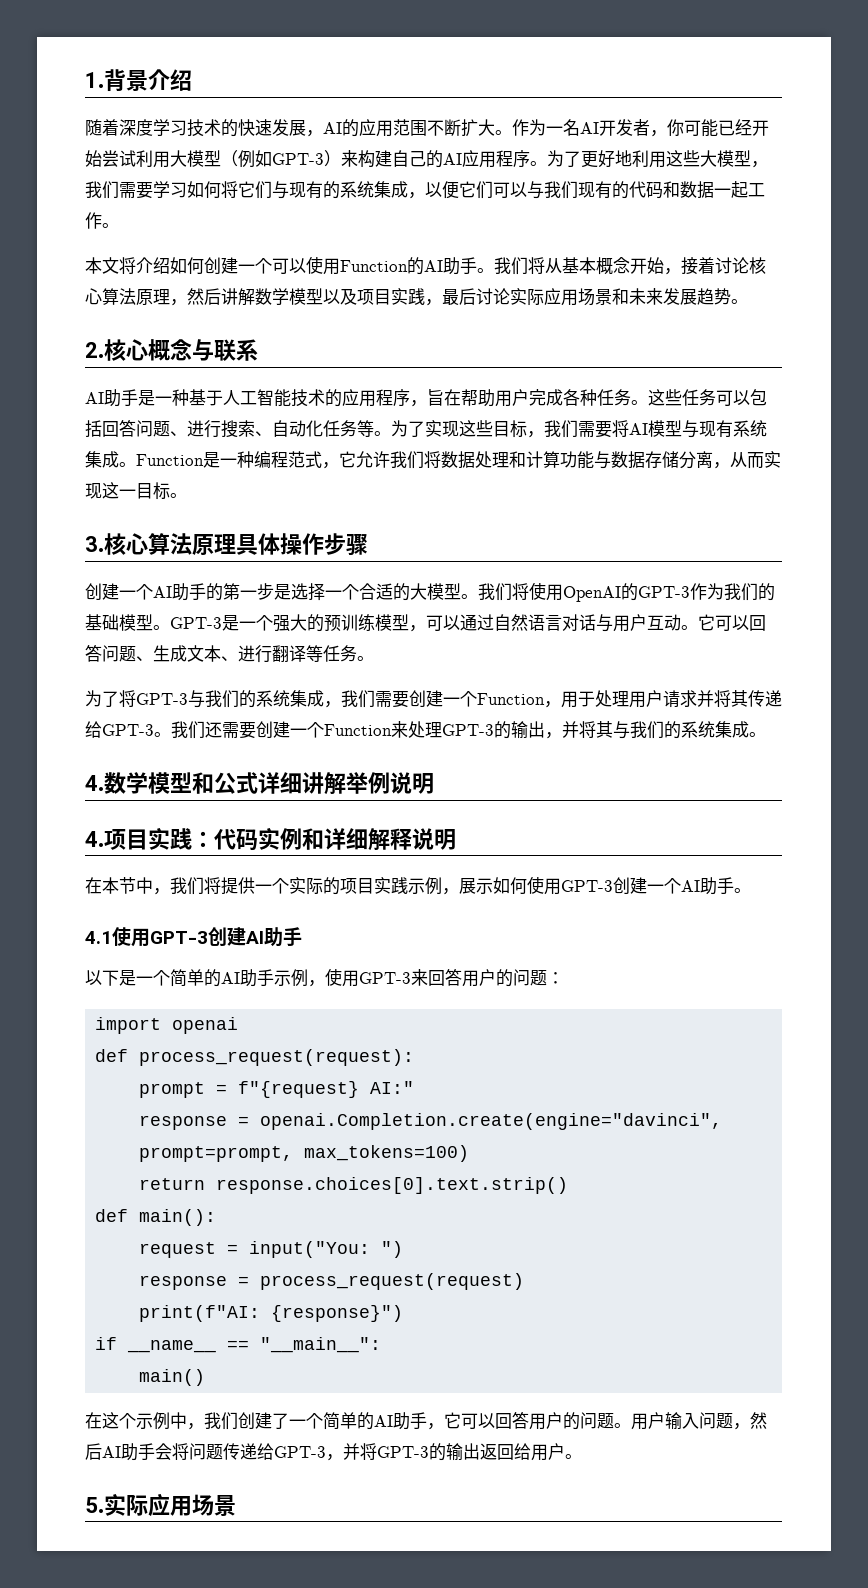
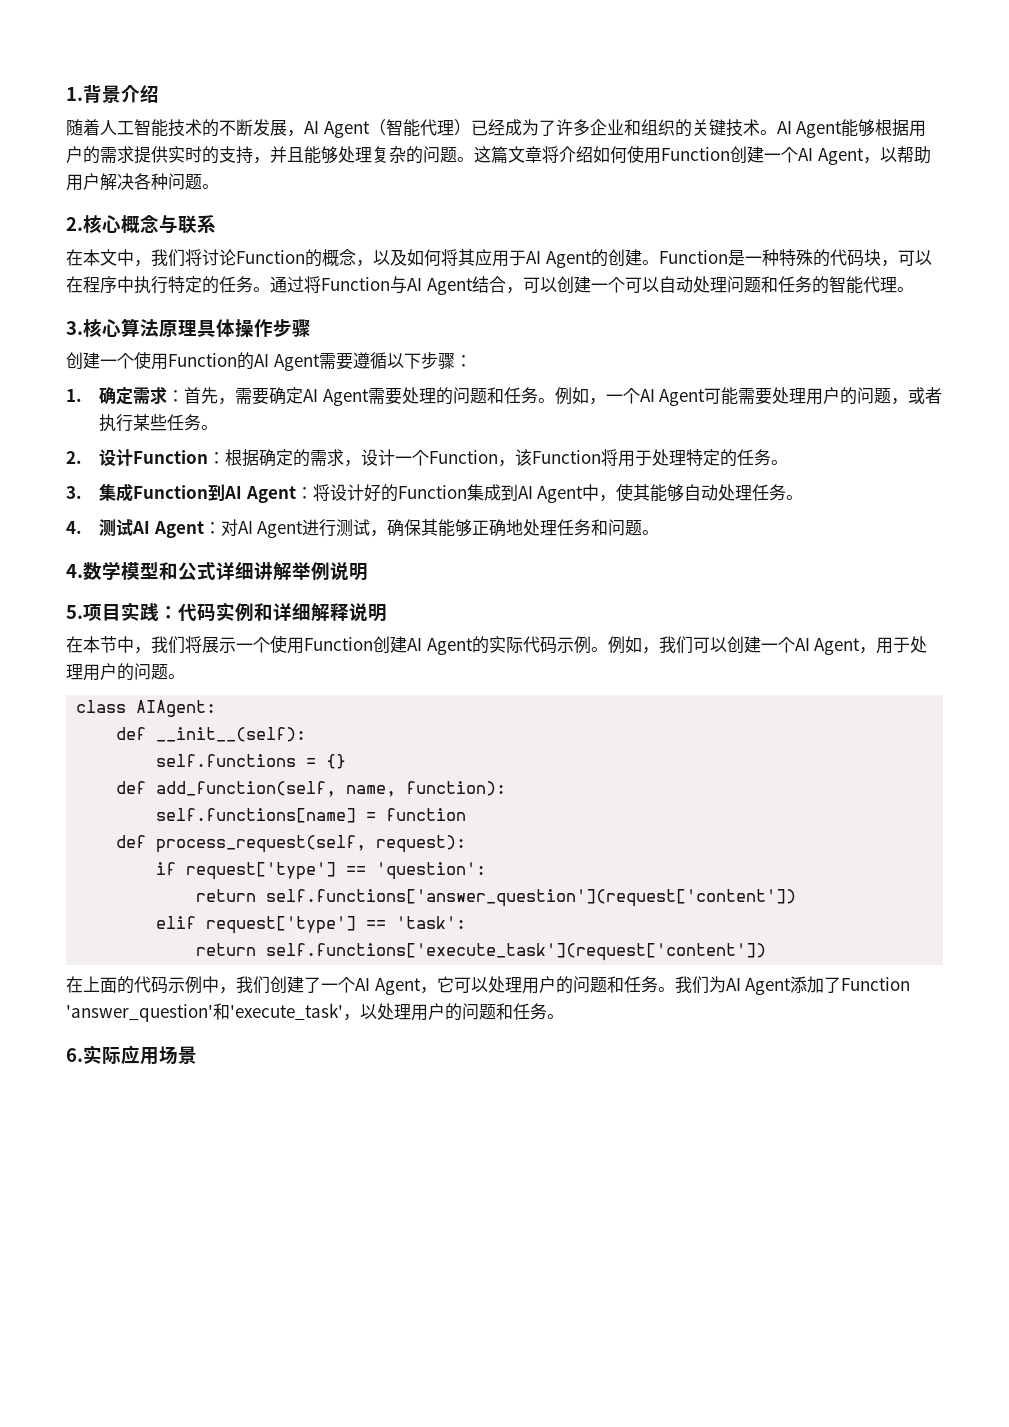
[119,119,769,137] [85,150,768,168] [85,181,765,199] [85,212,119,229] [85,256,766,275] [85,288,731,306] 深度学习技术的快速发展，AI的应用范围不断扩大。作为一名AI开发者，你可能已经开始尝试利用大模型（例如GPT-3）来构建自己的AI应用程序。为了更好地利用这些大模型，我们需要学习如何将它们与现有的系统集成，以便它们可以与我们现有的代码和数据一起工作。 // 本文将介绍如何创建一个可以使用Function的AI助手。我们将从基本概念开始，接着讨论核心算法原理，然后讲解数学模型以及项目实践，最后讨论实际应用场景和未来发展趋势 -> [100,119,927,138] [66,145,931,165] [66,173,202,191] 人工智能技术的不断发展，AI Agent（智能代理）已经成为了许多企业和组织的关键技术。AI Agent能够根据用户的需求提供实时的支持，并且能够处理复杂的问题。这篇文章将介绍如何使用Function创建一个AI Agent，以帮助用户解决各种问题
[85,389,767,407] [85,419,767,438] [85,451,781,469] [85,482,170,500] AI助手是一种基于人工智能技术的应用程序，旨在帮助用户完成各种任务。这些任务可以包括回答问题、进行搜索、自动化任务等。为了实现这些目标，我们需要将AI模型与现有系统集成。Function是一种编程范式，它允许我们将数据处理和计算功能与数据存储分离，从而实现这一目标 -> [66,249,932,268] [66,276,897,295] 在本文中，我们将讨论Function的概念，以及如何将其应用于AI Agent的创建。Function是一种特殊的代码块，可以在程序中执行特定的任务。通过将Function与AI Agent结合，可以创建一个可以自动处理问题和任务的智能代理
[153,582,775,602] [85,614,766,632] [85,644,374,663] [85,690,782,708] [85,721,749,739] AI助手的第一步是选择一个合适的大模型。我们将使用OpenAI的GPT-3作为我们的基础模型。GPT-3是一个强大的预训练模型，可以通过自然语言对话与用户互动。它可以回答问题、生成文本、进行翻译等任务。 // 为了将GPT-3与我们的系统集成，我们需要创建一个Function，用于处理用户请求并将其传递给GPT-3。我们还需要创建一个Function来处理GPT-3的输出，并将其与我们的系统集成 -> [134,351,472,371] [66,386,943,406] [99,414,219,432] [66,449,789,467] [66,483,804,503] [66,519,643,538] 使用Function的AI Agent需要遵循以下步骤： // 1.确定需求：首先，需要确定AI Agent需要处理的问题和任务。例如，一个AI Agent可能需要处理用户的问题，或者执行某些任务。 // 2.设计Function：根据确定的需求，设计一个Function，该Function将用于处理特定的任务。 // 3.集成Function到AI Agent：将设计好的Function集成到AI Agent中，使其能够自动处理任务。 // 4.测试AI Agent：对AI Agent进行测试，确保其能够正确地处理任务和问题
[85,831,104,847] 4. -> [66,605,83,619] 5.
[221,876,751,895] [85,927,302,947] [85,968,564,987] [95,1017,239,1034] [95,1049,415,1066] [139,1081,415,1098] [139,1113,723,1130] [139,1145,470,1162] [139,1177,569,1194] [95,1209,217,1226] [139,1241,404,1258] [139,1273,525,1290] [139,1305,404,1322] [95,1337,382,1353] [139,1369,206,1386] [85,1412,136,1429] 提供一个实际的项目实践示例，展示如何使用GPT-3创建一个AI助手。 // 4.1使用GPT-3创建AI助手 // 以下是一个简单的AI助手示例，使用GPT-3来回答用户的问题： // import openai // def process_request(request): // prompt = f"{request} AI:" // response = openai.Completion.create(engine="davinci", prompt=prompt, max_tokens=100) // return response.choices[0].text.strip() // def main(): // request = input("You: ") // response = process_request(request) // print(f"AI: {response}") // if __name__ == "__main__": // main() // 在这个 -> [202,635,928,655] [66,663,185,681] [76,700,217,717] [116,727,307,742] [156,754,347,769] [116,781,507,797] [156,808,467,823] [116,835,467,853] [156,862,487,880] [196,889,797,907] [156,916,467,934] [196,943,767,961] [66,976,168,994] 展示一个使用Function创建AI Agent的实际代码示例。例如，我们可以创建一个AI Agent，用于处理用户的问题。 // class AIAgent: // def __init__(self): // self.functions = {} // def add_function(self, name, function): // self.functions[name] = function // def process_request(self, request): // if request['type'] == 'question': // return self.functions['answer_question'](request['content']) // elif request['type'] == 'task': // return self.functions['execute_task'](request['content']) // 在上面的代码
[323,1412,427,1430] 简单的AI助手 -> [355,978,421,995] AI Agent
[495,1411,767,1430] [85,1443,582,1461] [85,1497,104,1513] 回答用户的问题。用户输入问题，然后AI助手会将问题传递给GPT-3，并将GPT-3的输出返回给用户。 // 5. -> [487,976,911,995] [66,1003,564,1022] [66,1048,83,1062] 处理用户的问题和任务。我们为AI Agent添加了Function 'answer_question'和'execute_task'，以处理用户的问题和任务。 // 6.

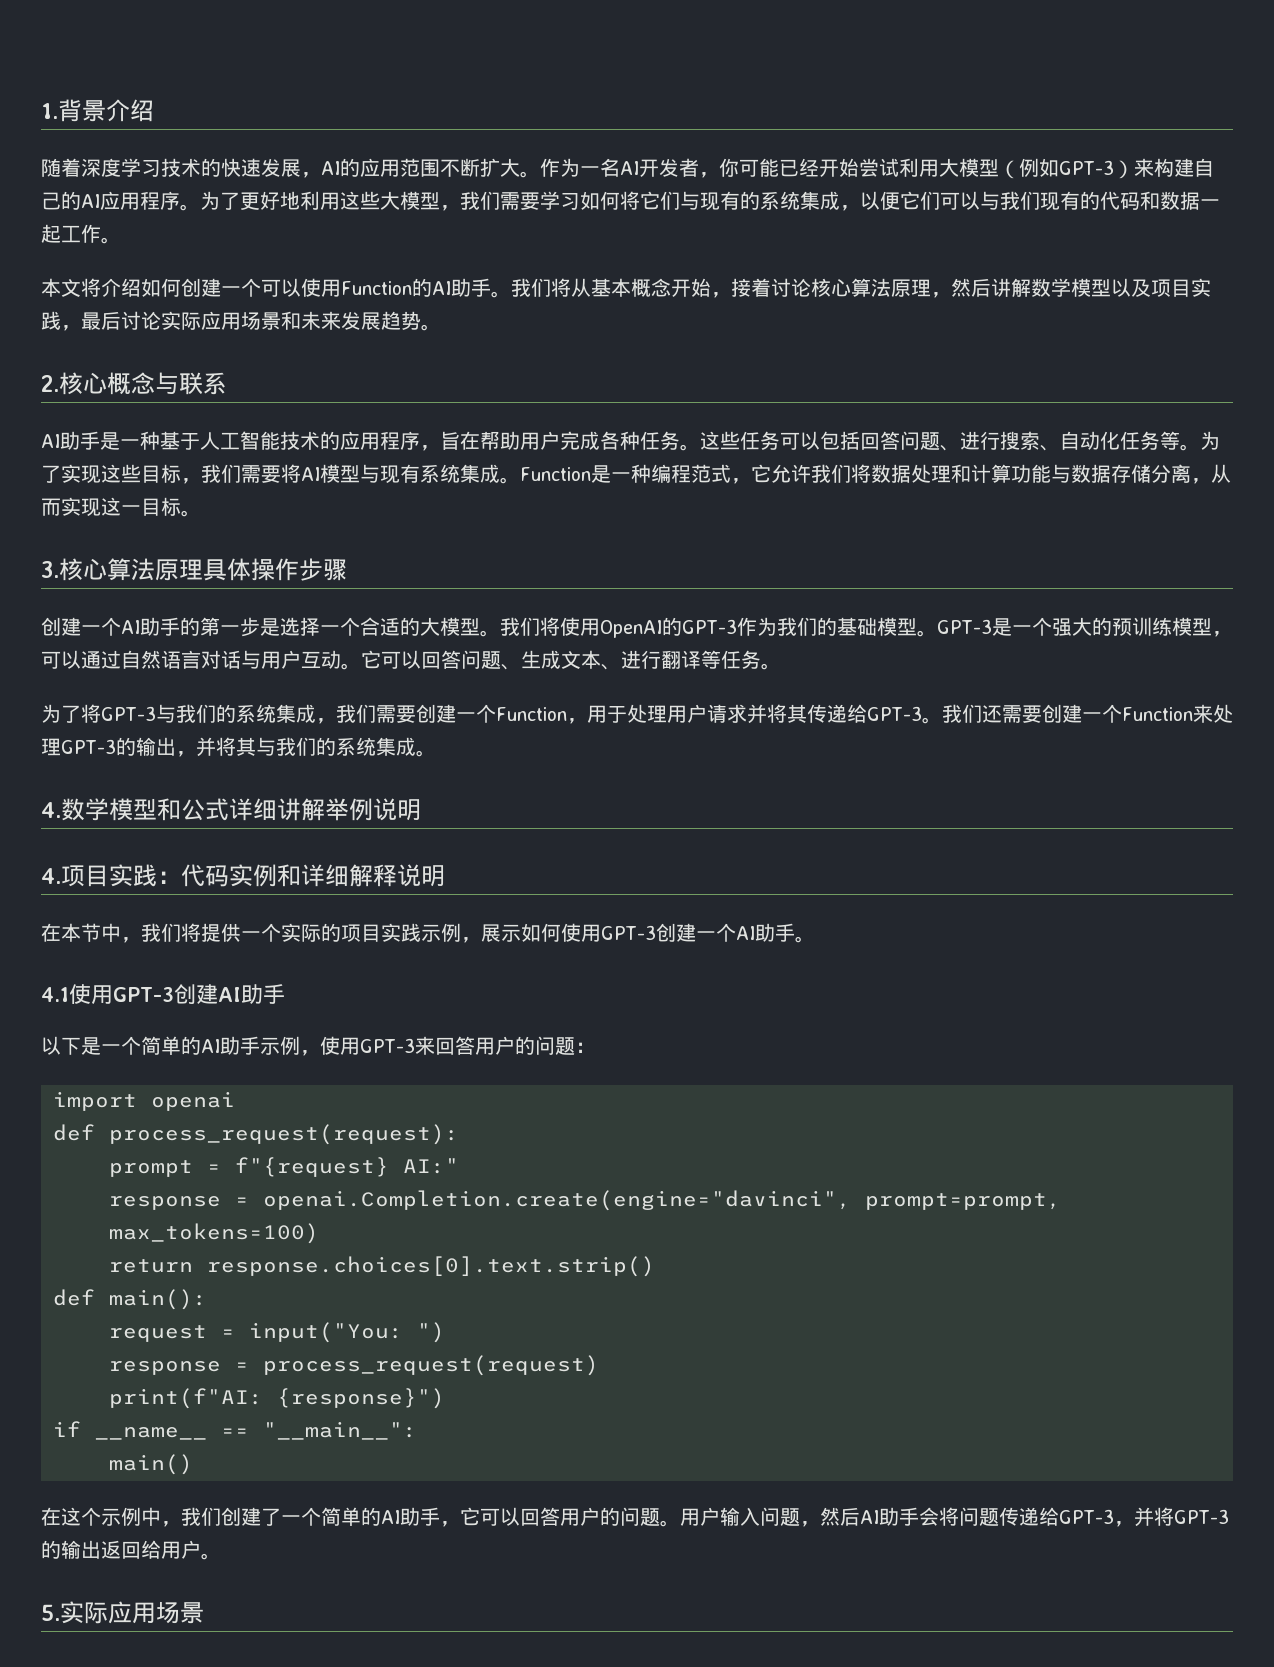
[100,119,927,138] [66,145,931,165] [66,173,202,191] 人工智能技术的不断发展，AI Agent（智能代理）已经成为了许多企业和组织的关键技术。AI Agent能够根据用户的需求提供实时的支持，并且能够处理复杂的问题。这篇文章将介绍如何使用Function创建一个AI Agent，以帮助用户解决各种问题 -> [81,158,1214,179] [41,191,1220,211] [41,224,121,244] [41,278,1211,298] [41,311,421,331] 深度学习技术的快速发展，AI的应用范围不断扩大。作为一名AI开发者，你可能已经开始尝试利用大模型（例如GPT-3）来构建自己的AI应用程序。为了更好地利用这些大模型，我们需要学习如何将它们与现有的系统集成，以便它们可以与我们现有的代码和数据一起工作。 // 本文将介绍如何创建一个可以使用Function的AI助手。我们将从基本概念开始，接着讨论核心算法原理，然后讲解数学模型以及项目实践，最后讨论实际应用场景和未来发展趋势
[66,249,932,268] [66,276,897,295] 在本文中，我们将讨论Function的概念，以及如何将其应用于AI Agent的创建。Function是一种特殊的代码块，可以在程序中执行特定的任务。通过将Function与AI Agent结合，可以创建一个可以自动处理问题和任务的智能代理 -> [41,431,1220,451] [41,464,1231,484] [41,497,181,517] AI助手是一种基于人工智能技术的应用程序，旨在帮助用户完成各种任务。这些任务可以包括回答问题、进行搜索、自动化任务等。为了实现这些目标，我们需要将AI模型与现有系统集成。Function是一种编程范式，它允许我们将数据处理和计算功能与数据存储分离，从而实现这一目标
[134,351,472,371] [66,386,943,406] [99,414,219,432] [66,449,789,467] [66,483,804,503] [66,519,643,538] 使用Function的AI Agent需要遵循以下步骤： // 1.确定需求：首先，需要确定AI Agent需要处理的问题和任务。例如，一个AI Agent可能需要处理用户的问题，或者执行某些任务。 // 2.设计Function：根据确定的需求，设计一个Function，该Function将用于处理特定的任务。 // 3.集成Function到AI Agent：将设计好的Function集成到AI Agent中，使其能够自动处理任务。 // 4.测试AI Agent：对AI Agent进行测试，确保其能够正确地处理任务和问题 -> [121,617,1232,638] [41,650,781,670] [41,704,1233,724] [41,737,416,757] AI助手的第一步是选择一个合适的大模型。我们将使用OpenAI的GPT-3作为我们的基础模型。GPT-3是一个强大的预训练模型，可以通过自然语言对话与用户互动。它可以回答问题、生成文本、进行翻译等任务。 // 为了将GPT-3与我们的系统集成，我们需要创建一个Function，用于处理用户请求并将其传递给GPT-3。我们还需要创建一个Function来处理GPT-3的输出，并将其与我们的系统集成
[66,605,83,619] 5. -> [41,868,61,884] 4.
[202,635,928,655] [66,663,185,681] [76,700,217,717] [116,727,307,742] [156,754,347,769] [116,781,507,797] [156,808,467,823] [116,835,467,853] [156,862,487,880] [196,889,797,907] [156,916,467,934] [196,943,767,961] [66,976,168,994] 展示一个使用Function创建AI Agent的实际代码示例。例如，我们可以创建一个AI Agent，用于处理用户的问题。 // class AIAgent: // def __init__(self): // self.functions = {} // def add_function(self, name, function): // self.functions[name] = function // def process_request(self, request): // if request['type'] == 'question': // return self.functions['answer_question'](request['content']) // elif request['type'] == 'task': // return self.functions['execute_task'](request['content']) // 在上面的代码 -> [201,923,815,943] [41,984,285,1004] [41,1036,595,1056] [53,1091,235,1111] [53,1124,459,1145] [109,1157,459,1177] [109,1190,1061,1211] [109,1223,319,1244] [109,1256,655,1277] [53,1289,207,1310] [109,1322,445,1343] [109,1355,599,1376] [109,1388,445,1409] [53,1421,417,1440] [109,1454,193,1475] [41,1507,101,1526] 提供一个实际的项目实践示例，展示如何使用GPT-3创建一个AI助手。 // 4.1使用GPT-3创建AI助手 // 以下是一个简单的AI助手示例，使用GPT-3来回答用户的问题： // import openai // def process_request(request): // prompt = f"{request} AI:" // response = openai.Completion.create(engine="davinci", prompt=prompt, max_tokens=100) // return response.choices[0].text.strip() // def main(): // request = input("You: ") // response = process_request(request) // print(f"AI: {response}") // if __name__ == "__main__": // main() // 在这个
[355,978,421,995] AI Agent -> [321,1507,440,1526] 简单的AI助手
[487,976,911,995] [66,1003,564,1022] [66,1048,83,1062] 处理用户的问题和任务。我们为AI Agent添加了Function 'answer_question'和'execute_task'，以处理用户的问题和任务。 // 6. -> [520,1507,1229,1527] [41,1540,221,1560] [41,1604,60,1621] 回答用户的问题。用户输入问题，然后AI助手会将问题传递给GPT-3，并将GPT-3的输出返回给用户。 // 5.

